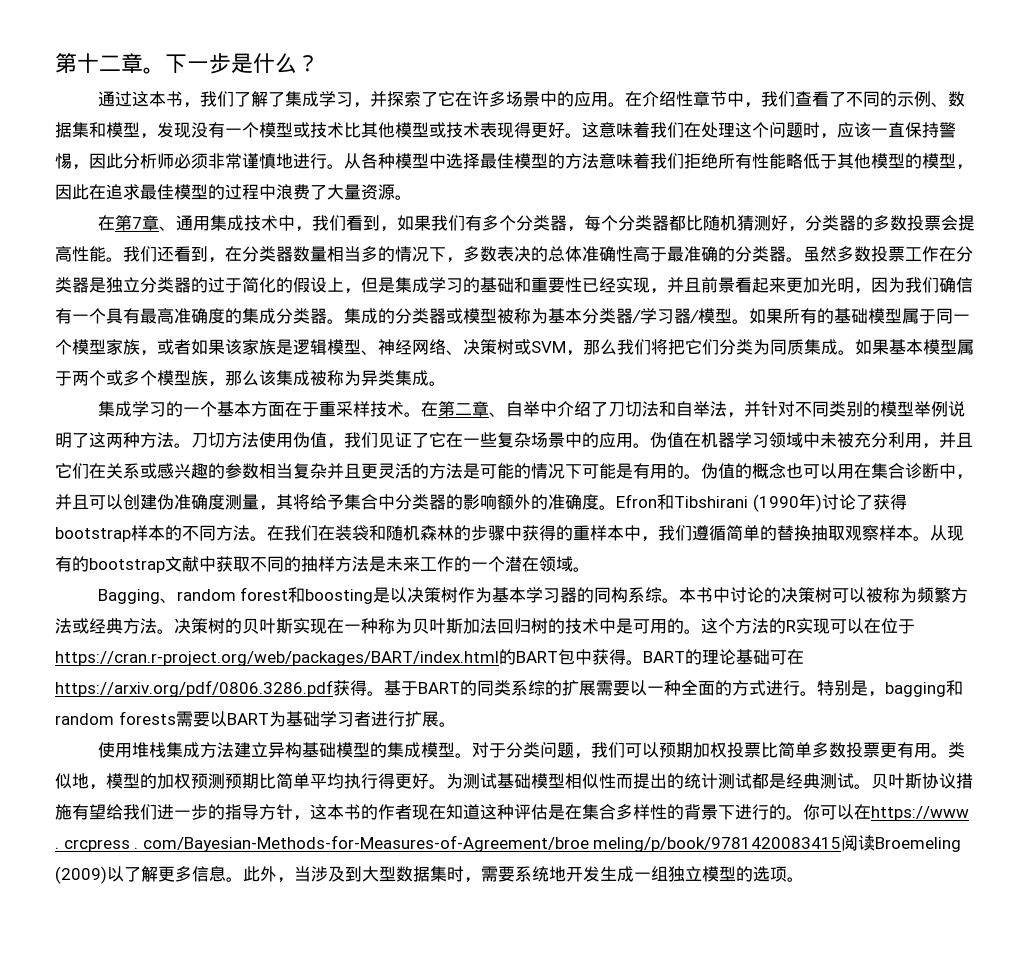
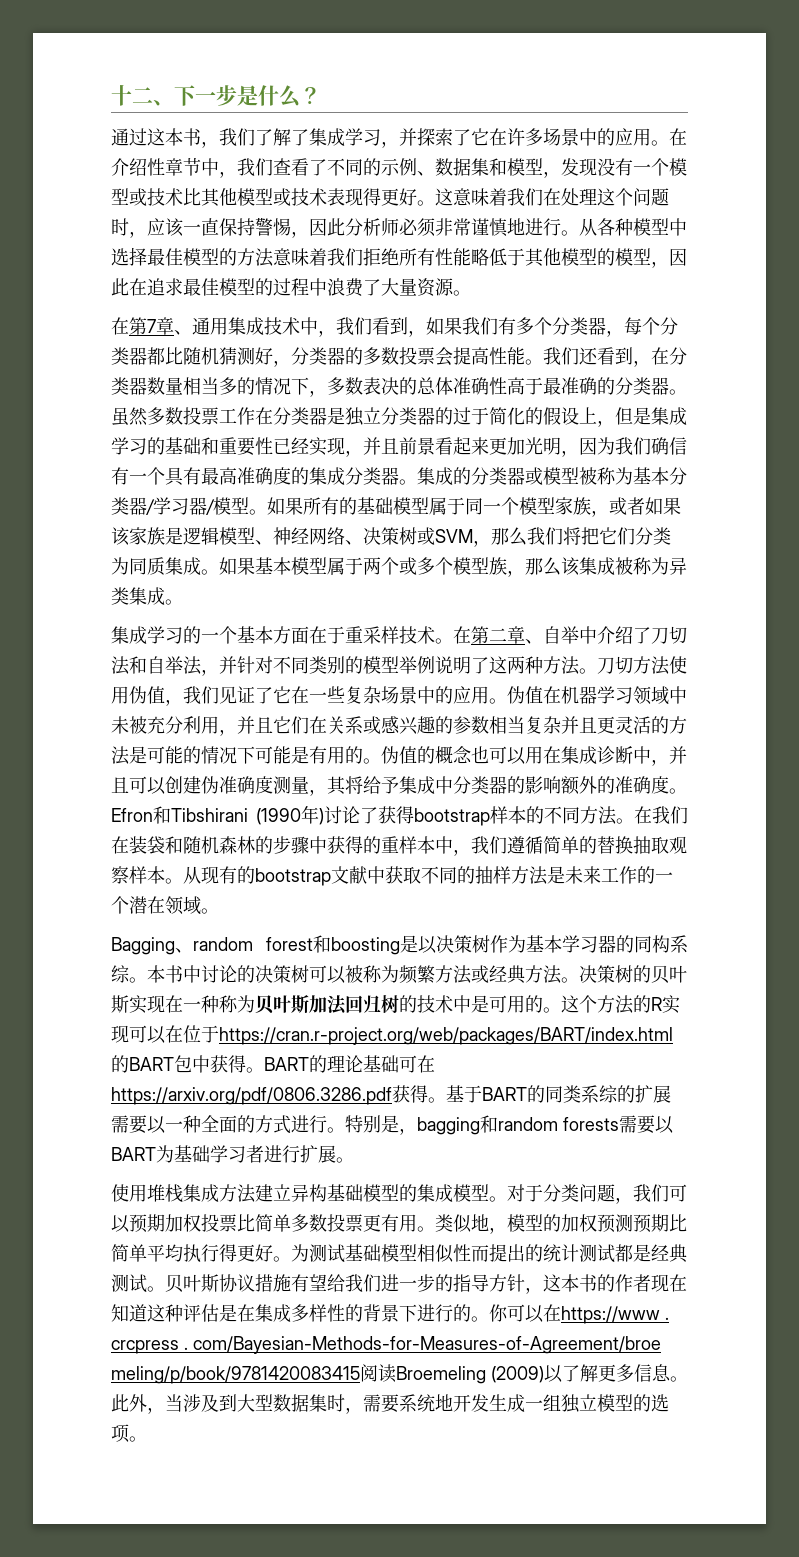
[55,53,165,74] 第十二章。 -> [111,85,174,106] 十二、
[888,463,905,479] 合 -> [579,746,597,764] 成
[361,494,378,510] 合 -> [417,776,435,794] 成
[599,804,616,820] 合 -> [273,1304,291,1322] 成

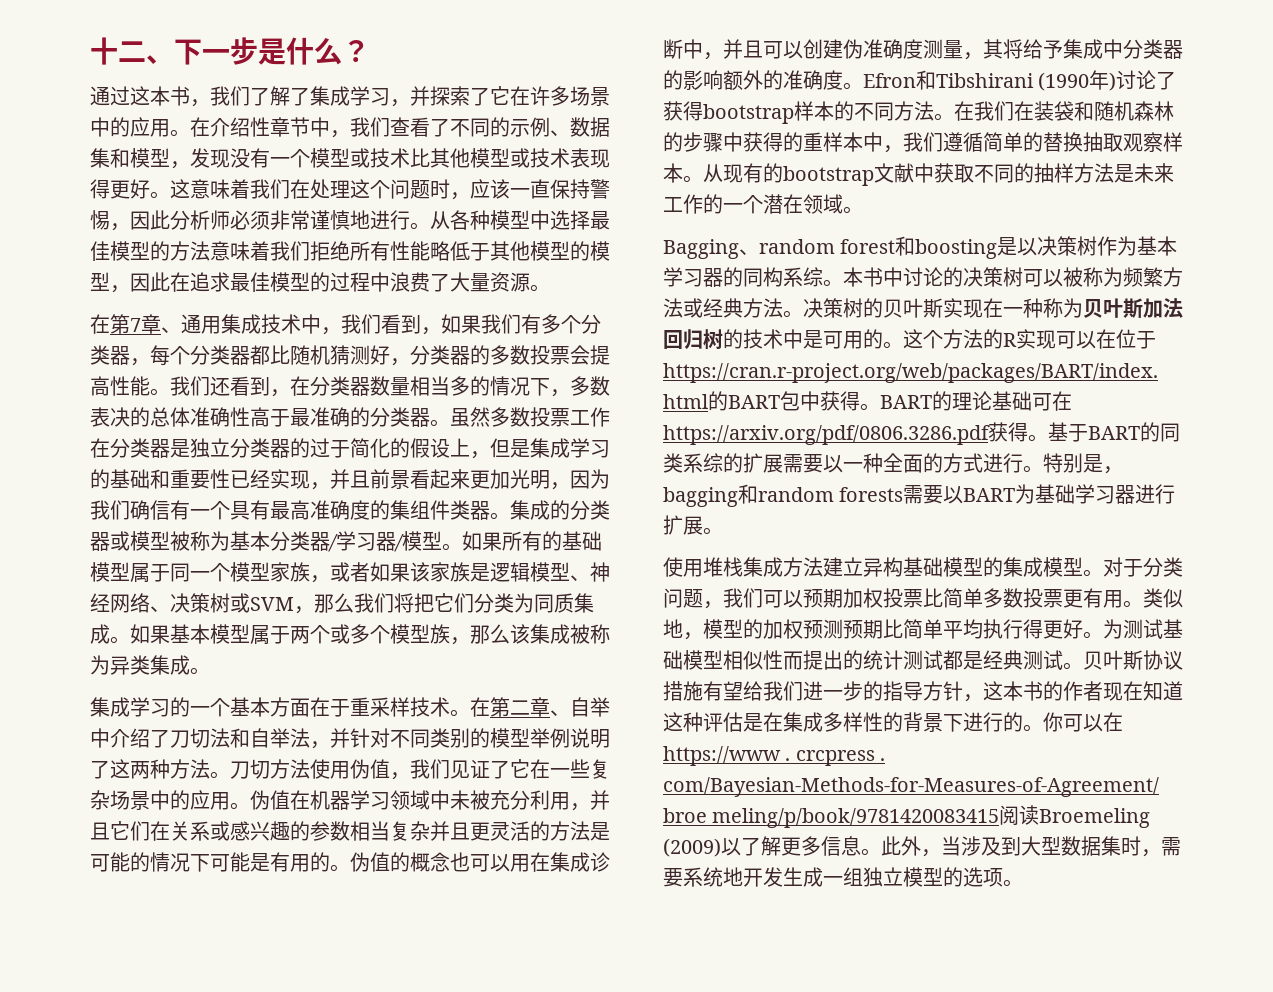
[327,467,363,485] 成分 -> [410,500,450,520] 组件
[246,1145,264,1163] 者 -> [1115,485,1136,504] 器

